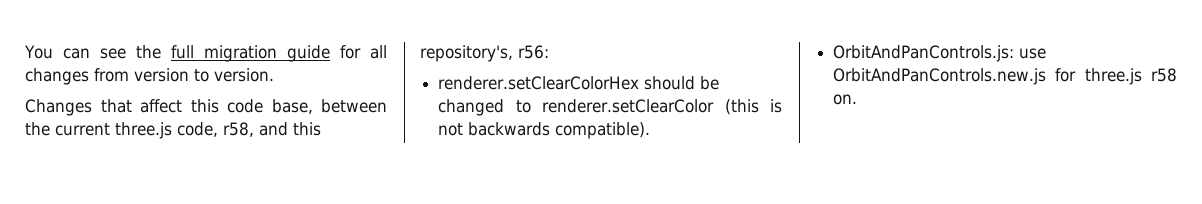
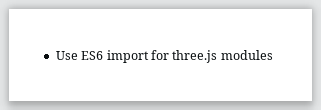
[24,45,387,62] [25,68,274,85] [25,99,387,116] [25,122,321,139] [420,45,549,62] [438,76,720,90] [438,99,782,116] [438,122,651,139] [833,45,1047,62] [833,68,1177,85] [833,94,858,105] You can see the full migration guide for all changes from version to version. // Changes that affect this code base, between the current three.js code, r58, and this repository's, r56: // renderer.setClearColorHex should be changed to renderer.setClearColor (this is not backwards compatible). // OrbitAndPanControls.js: use OrbitAndPanControls.new.js for three.js r58 on. -> [55,50,273,63] Use ES6 import for three.js modules

